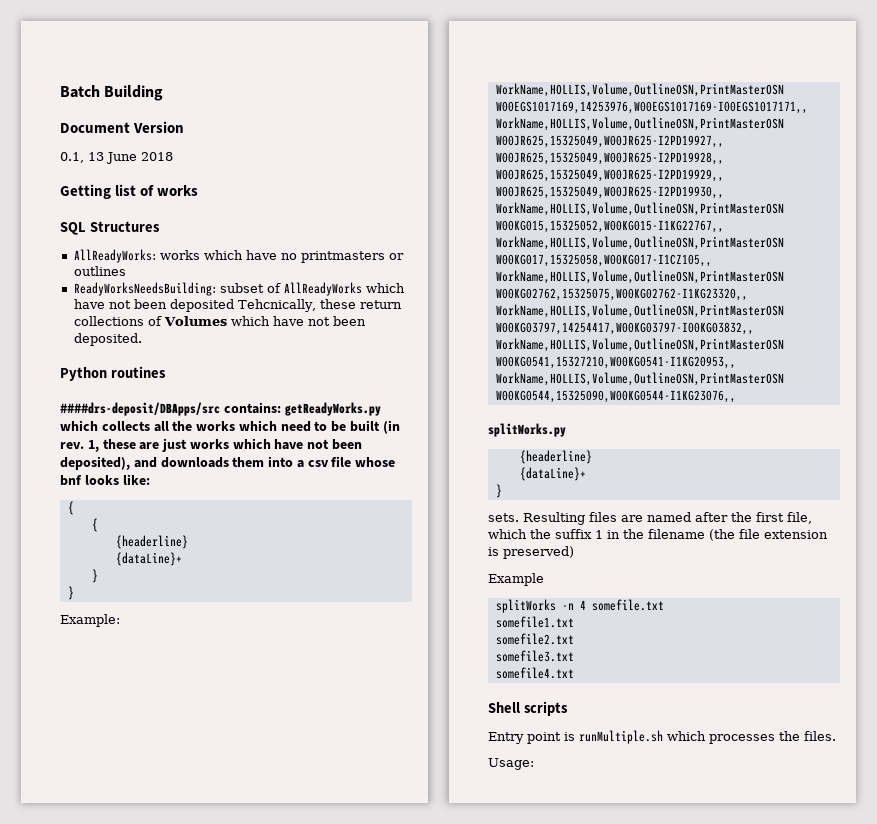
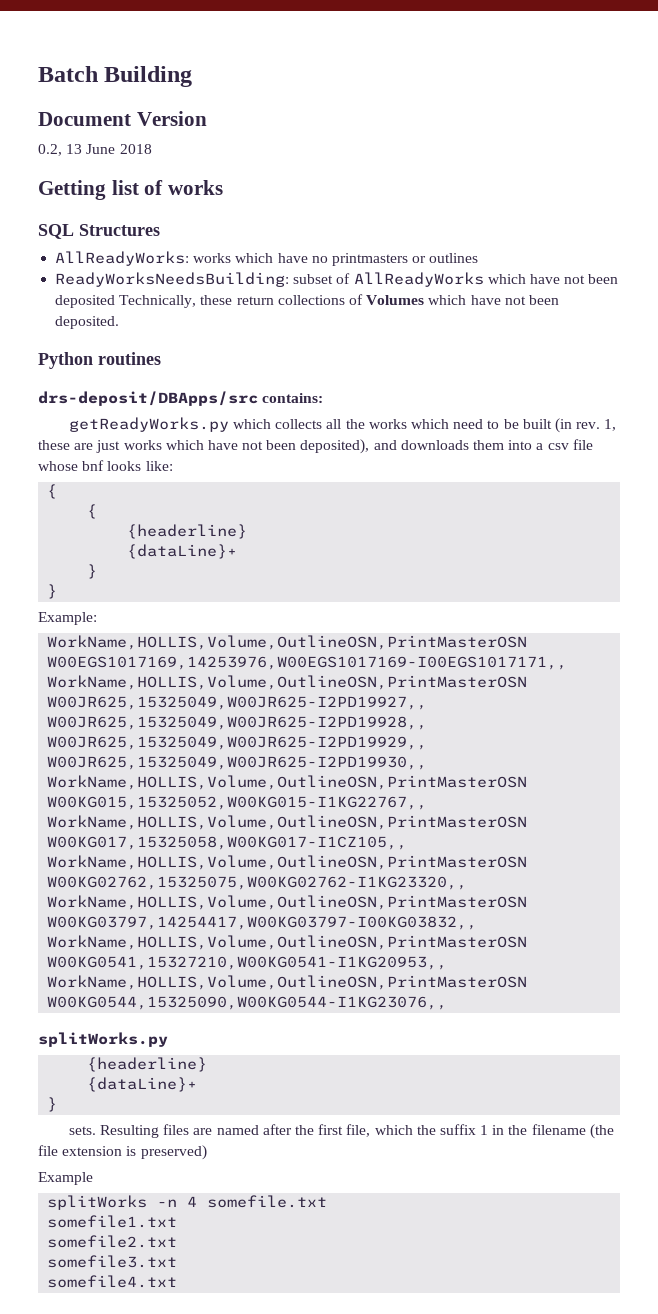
[60,152,84,163] 0.1, -> [38,144,62,156] 0.2,
[237,299,316,312] Tehcnically, -> [119,295,197,308] Technically,
[60,402,220,416] ####drs-deposit/DBApps/src -> [38,391,258,406] drs-deposit/DBApps/src
(281, 408) none -> (324, 398) //
[488,701,568,716] [488,730,836,744] [488,758,534,770] // Shell scripts // Entry point is runMultiple.sh which processes the files. // Usage: -> (178, 1281) none

